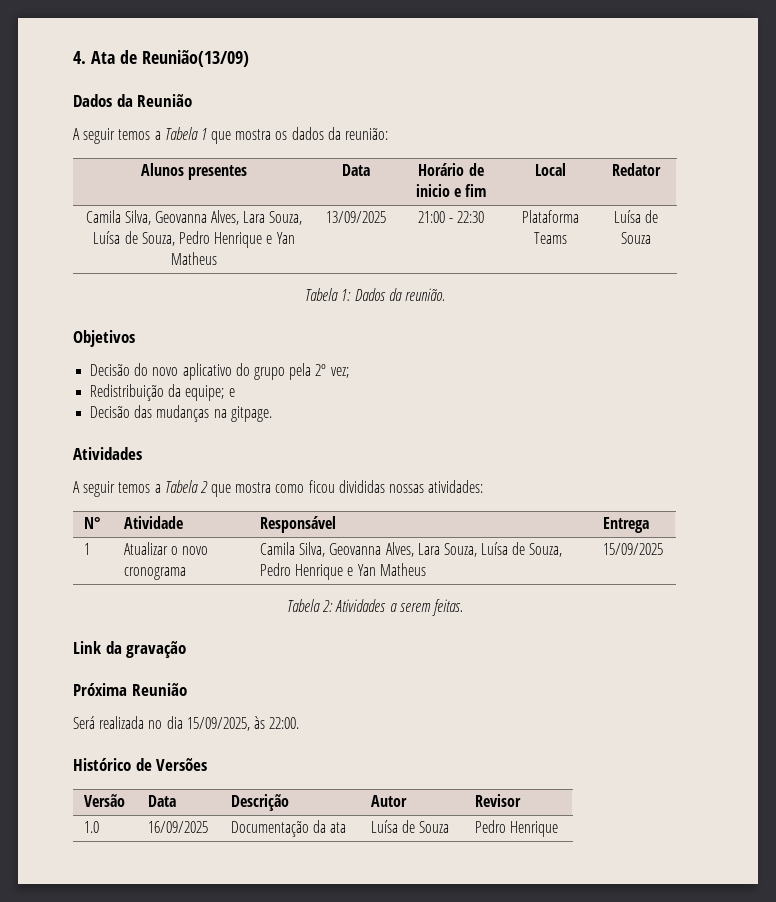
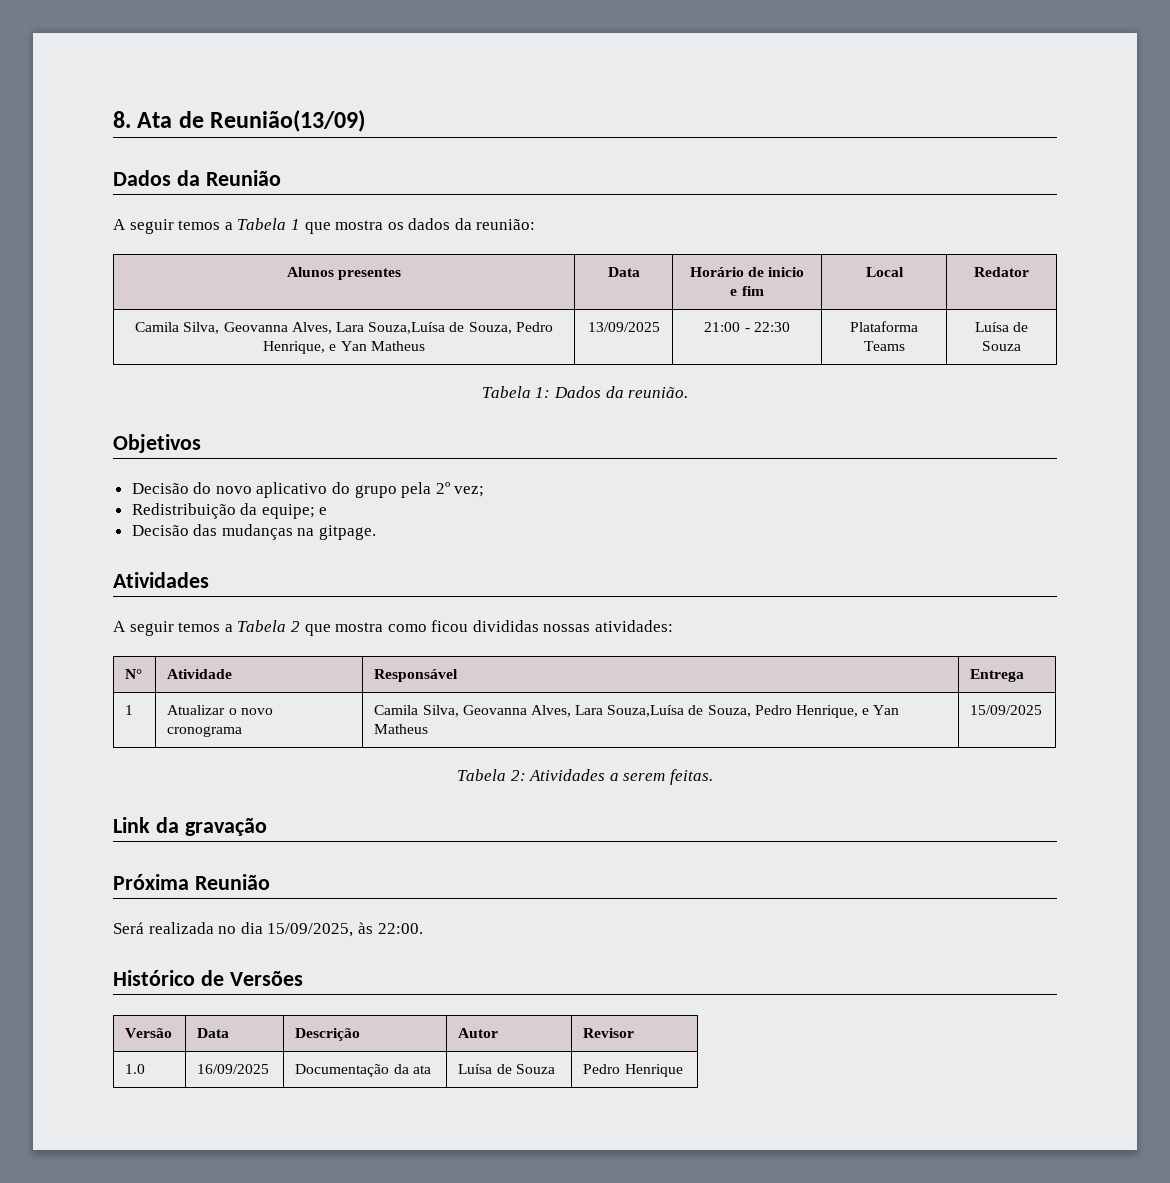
[73,51,86,64] 4. -> [113,111,131,128] 8.
[269,211,303,225] [93,231,263,248] Souza, Luísa de Souza, Pedro Henrique -> [368,322,553,334] [263,341,326,354] Souza,Luísa de Souza, Pedro Henrique,
[443,542,563,557] [260,563,344,580] Souza, Luísa de Souza, Pedro Henrique -> [607,705,858,718] Souza,Luísa de Souza, Pedro Henrique,

